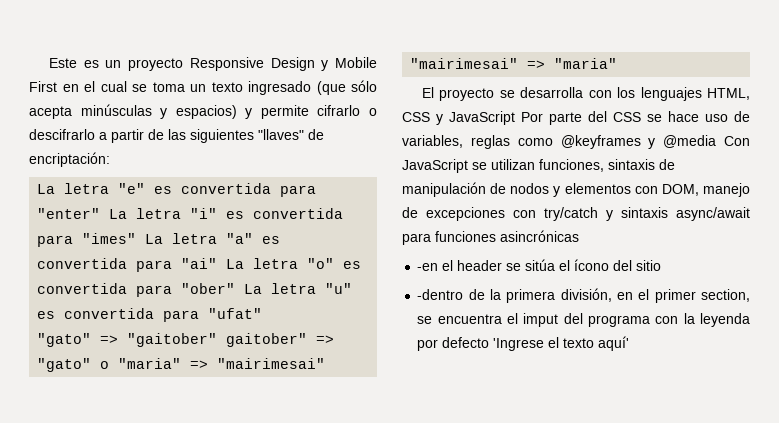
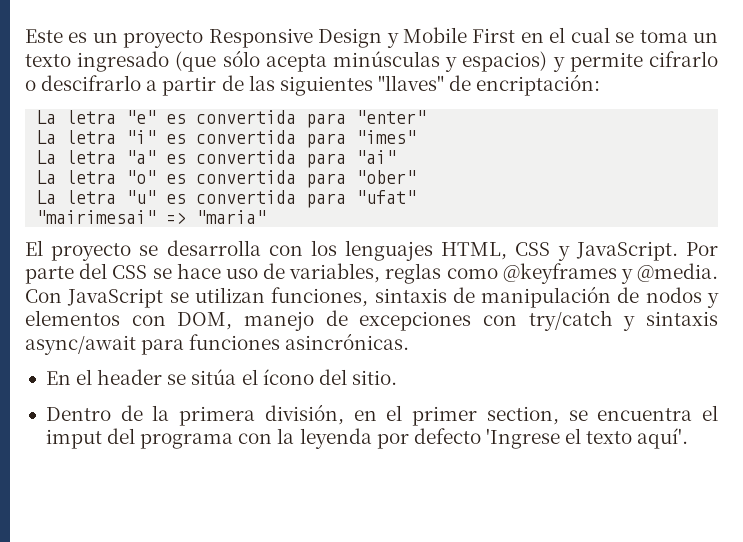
(101, 213) none -> (427, 117) //
(137, 238) none -> (417, 137) //
(218, 263) none -> (397, 157) //
(236, 288) none -> (417, 177) //
[37,333,335,347] [37,358,326,372] "gato" => "gaitober" gaitober" => "gato" o "maria" => "mairimesai" -> (417, 197) none
[449,111,515,125] JavaScript -> [575,241,678,261] JavaScript.
[663,135,717,148] @media -> [637,263,718,282] @media.
[500,230,579,242] [417,263,439,271] asincrónicas // -en -> [285,333,410,350] [45,371,71,385] asincrónicas. // En
[636,260,662,271] [417,289,464,300] sitio // -dentro -> [351,370,397,385] [45,407,111,421] sitio. // Dentro
[598,336,630,351] aquí' -> [637,428,689,449] aquí'.

